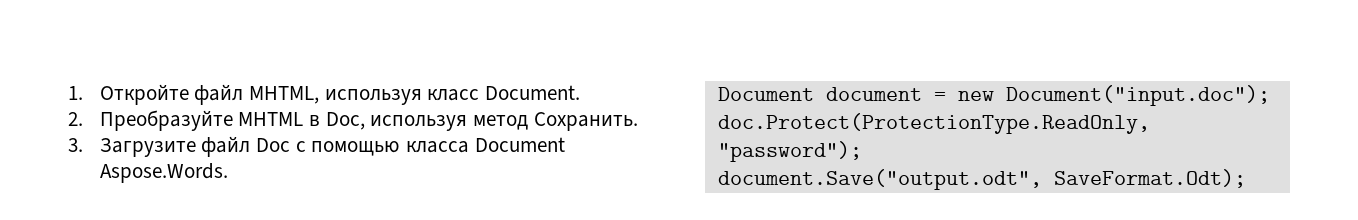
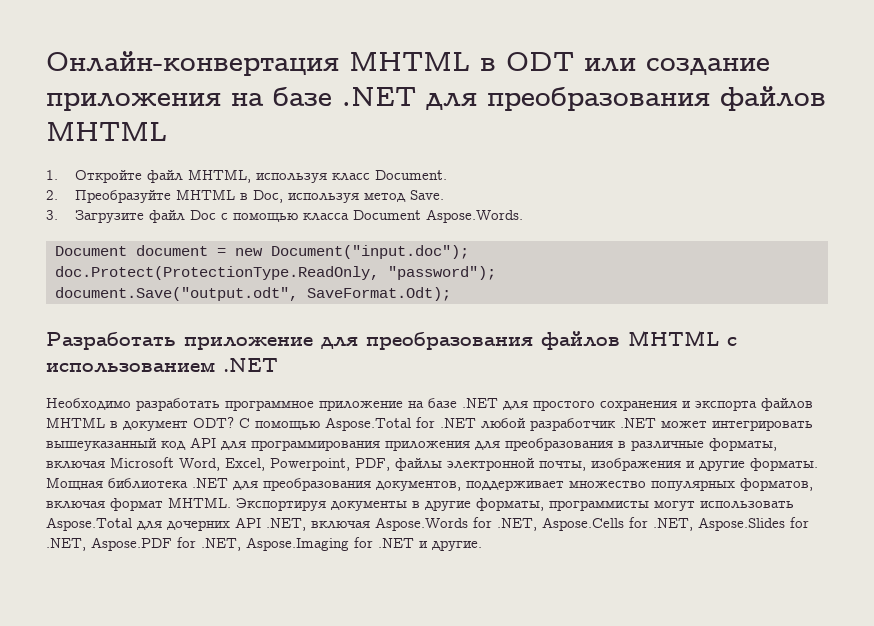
(68, 93) none -> [46,51,770,76] [46,86,826,111] [46,122,167,141] Онлайн-конвертация MHTML в ODT или создание приложения на базе .NET для преобразования файлов MHTML //
[533,112,638,131] Сохранить. -> [409,190,444,200] Save.
(1246, 178) none -> [46,330,737,350] [46,358,278,373] [46,398,813,411] [46,417,813,431] [46,437,777,451] [46,457,818,471] [46,477,813,491] [46,497,794,511] [46,517,809,531] [46,537,482,551] // Разработать приложение для преобразования файлов MHTML с использованием .NET // Необходимо разработать программное приложение на базе .NET для простого сохранения и экспорта файлов MHTML в документ ODT? С помощью Aspose.Total for .NET любой разработчик .NET может интегрировать вышеуказанный код API для программирования приложения для преобразования в различные форматы, включая Microsoft Word, Excel, Powerpoint, PDF, файлы электронной почты, изображения и другие форматы. Мощная библиотека .NET для преобразования документов, поддерживает множество популярных форматов, включая формат MHTML. Экспортируя документы в другие форматы, программисты могут использовать Aspose.Total для дочерних API .NET, включая Aspose.Words for .NET, Aspose.Cells for .NET, Aspose.Slides for .NET, Aspose.PDF for .NET, Aspose.Imaging for .NET и другие.

